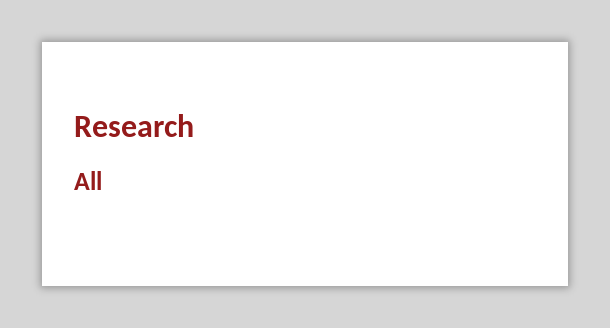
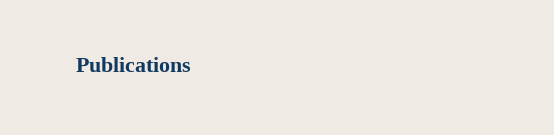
[74,114,194,137] [74,171,102,190] Research // All -> [76,57,191,72] Publications

